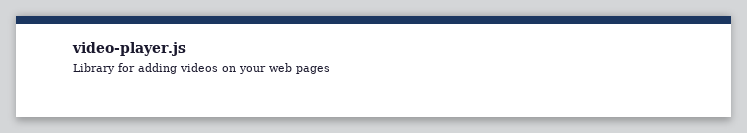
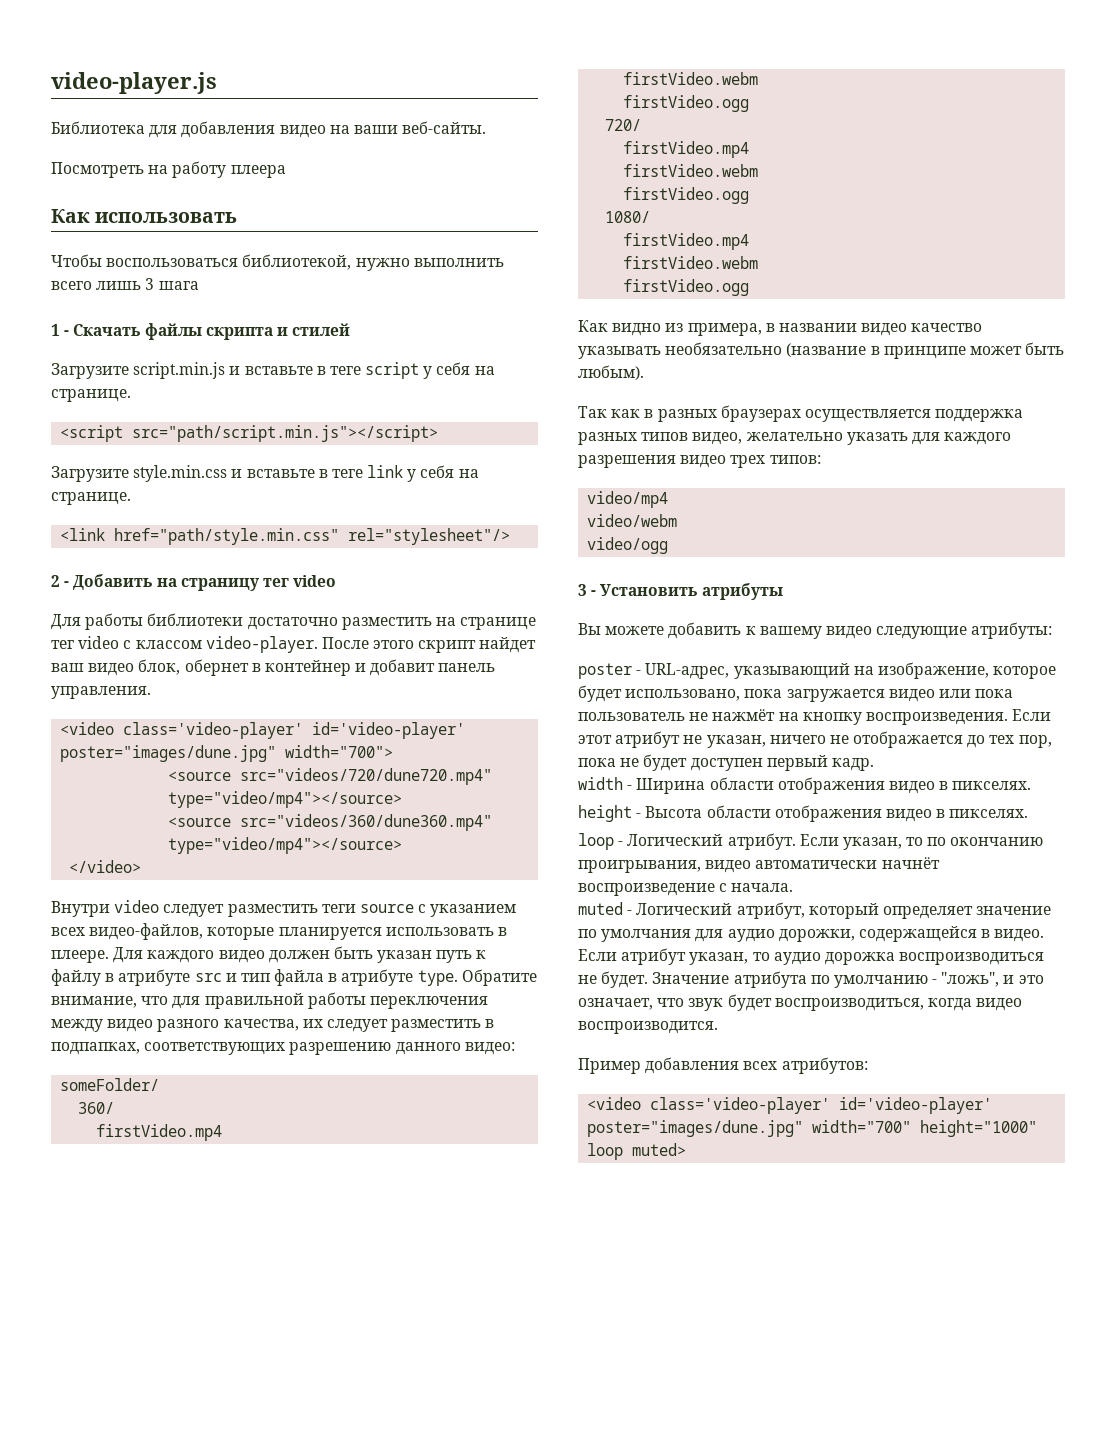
[73,63,330,74] Library for adding videos on your web pages -> [51,121,487,138] [51,161,286,178] [51,209,238,223] [51,254,504,271] [51,278,199,290] [51,323,351,340] [51,362,495,379] [51,389,131,402] [60,425,439,442] [51,465,479,482] [51,492,131,505] [60,528,511,545] [51,574,337,591] [51,613,537,630] [51,636,537,653] [51,659,496,676] [51,686,151,699] [60,722,466,739] [60,745,394,762] [168,768,493,785] [168,791,403,808] [168,814,493,831] [168,837,403,854] [69,860,142,873] [51,900,517,917] [51,923,507,940] [51,946,487,963] [51,969,537,986] [51,992,488,1009] [51,1019,495,1032] [51,1042,515,1055] [60,1078,160,1091] [78,1102,115,1114] [96,1124,223,1141] [623,72,759,85] [623,95,750,112] [605,119,642,131] [623,141,750,158] [623,164,759,177] [623,187,750,204] [605,211,651,223] [623,233,750,250] [623,256,759,269] [623,279,750,296] [578,320,983,336] [578,342,1065,359] [578,365,644,380] [578,405,1024,422] [578,432,1012,445] [578,455,821,468] [587,491,669,508] [587,514,678,527] [587,537,669,554] [578,583,783,600] [578,622,1053,639] [578,662,1057,679] [578,685,1014,702] [578,709,1052,725] [578,731,1052,748] [578,754,874,771] [578,777,1032,794] [578,805,1029,822] [578,833,1044,850] [578,857,940,873] [578,883,794,896] [578,902,1052,919] [578,926,1045,942] [578,948,1045,965] [578,971,1044,988] [578,994,1023,1011] [578,1021,718,1034] [578,1057,868,1074] [587,1097,993,1114] [587,1120,1038,1137] [587,1143,687,1160] Библиотека для добавления видео на ваши веб-сайты. // Посмотреть на работу плеера // Как использовать // Чтобы воспользоваться библиотекой, нужно выполнить всего лишь 3 шага // 1 - Скачать файлы скрипта и стилей // Загрузите script.min.js и вставьте в теге script у себя на странице. // <script src="path/script.min.js"></script> // Загрузите style.min.css и вставьте в теге link у себя на странице. // <link href="path/style.min.css" rel="stylesheet"/> // 2 - Добавить на страницу тег video // Для работы библиотеки достаточно разместить на странице тег video с классом video-player. После этого скрипт найдет ваш видео блок, обернет в контейнер и добавит панель управления. // <video class='video-player' id='video-player' poster="images/dune.jpg" width="700"> // <source src="videos/720/dune720.mp4" type="video/mp4"></source> // <source src="videos/360/dune360.mp4" type="video/mp4"></source> // </video> // Внутри video следует разместить теги source с указанием всех видео-файлов, которые планируется использовать в плеере. Для каждого видео должен быть указан путь к файлу в атрибуте src и тип файла в атрибуте type. Обратите внимание, что для правильной работы переключения между видео разного качества, их следует разместить в подпапках, соответствующих разрешению данного видео: // someFolder/ // 360/ // firstVideo.mp4 // firstVideo.webm // firstVideo.ogg // 720/ // firstVideo.mp4 // firstVideo.webm // firstVideo.ogg // 1080/ // firstVideo.mp4 // firstVideo.webm // firstVideo.ogg // Как видно из примера, в названии видео качество указывать необязательно (название в принципе может быть любым). // Так как в разных браузерах осуществляется поддержка разных типов видео, желательно указать для каждого разрешения видео трех типов: // video/mp4 // video/webm // video/ogg // 3 - Установить атрибуты // Вы можете добавить к вашему видео следующие атрибуты: // poster - URL-адрес, указывающий на изображение, которое будет использовано, пока загружается видео или пока пользователь не нажмёт на кнопку воспроизведения. Если этот атрибут не указан, ничего не отображается до тех пор, пока не будет доступен первый кадр. // width - Ширина области отображения видео в пикселях. // height - Высота области отображения видео в пикселях. // loop - Логический атрибут. Если указан, то по окончанию проигрывания, видео автоматически начнёт воспроизведение с начала. // muted - Логический атрибут, который определяет значение по умолчания для аудио дорожки, содержащейся в видео. Если атрибут указан, то аудио дорожка воспроизводиться не будет. Значение атрибута по умолчанию - "ложь", и это означает, что звук будет воспроизводиться, когда видео воспроизводится. // Пример добавления всех атрибутов: // <video class='video-player' id='video-player' poster="images/dune.jpg" width="700" height="1000" loop muted>

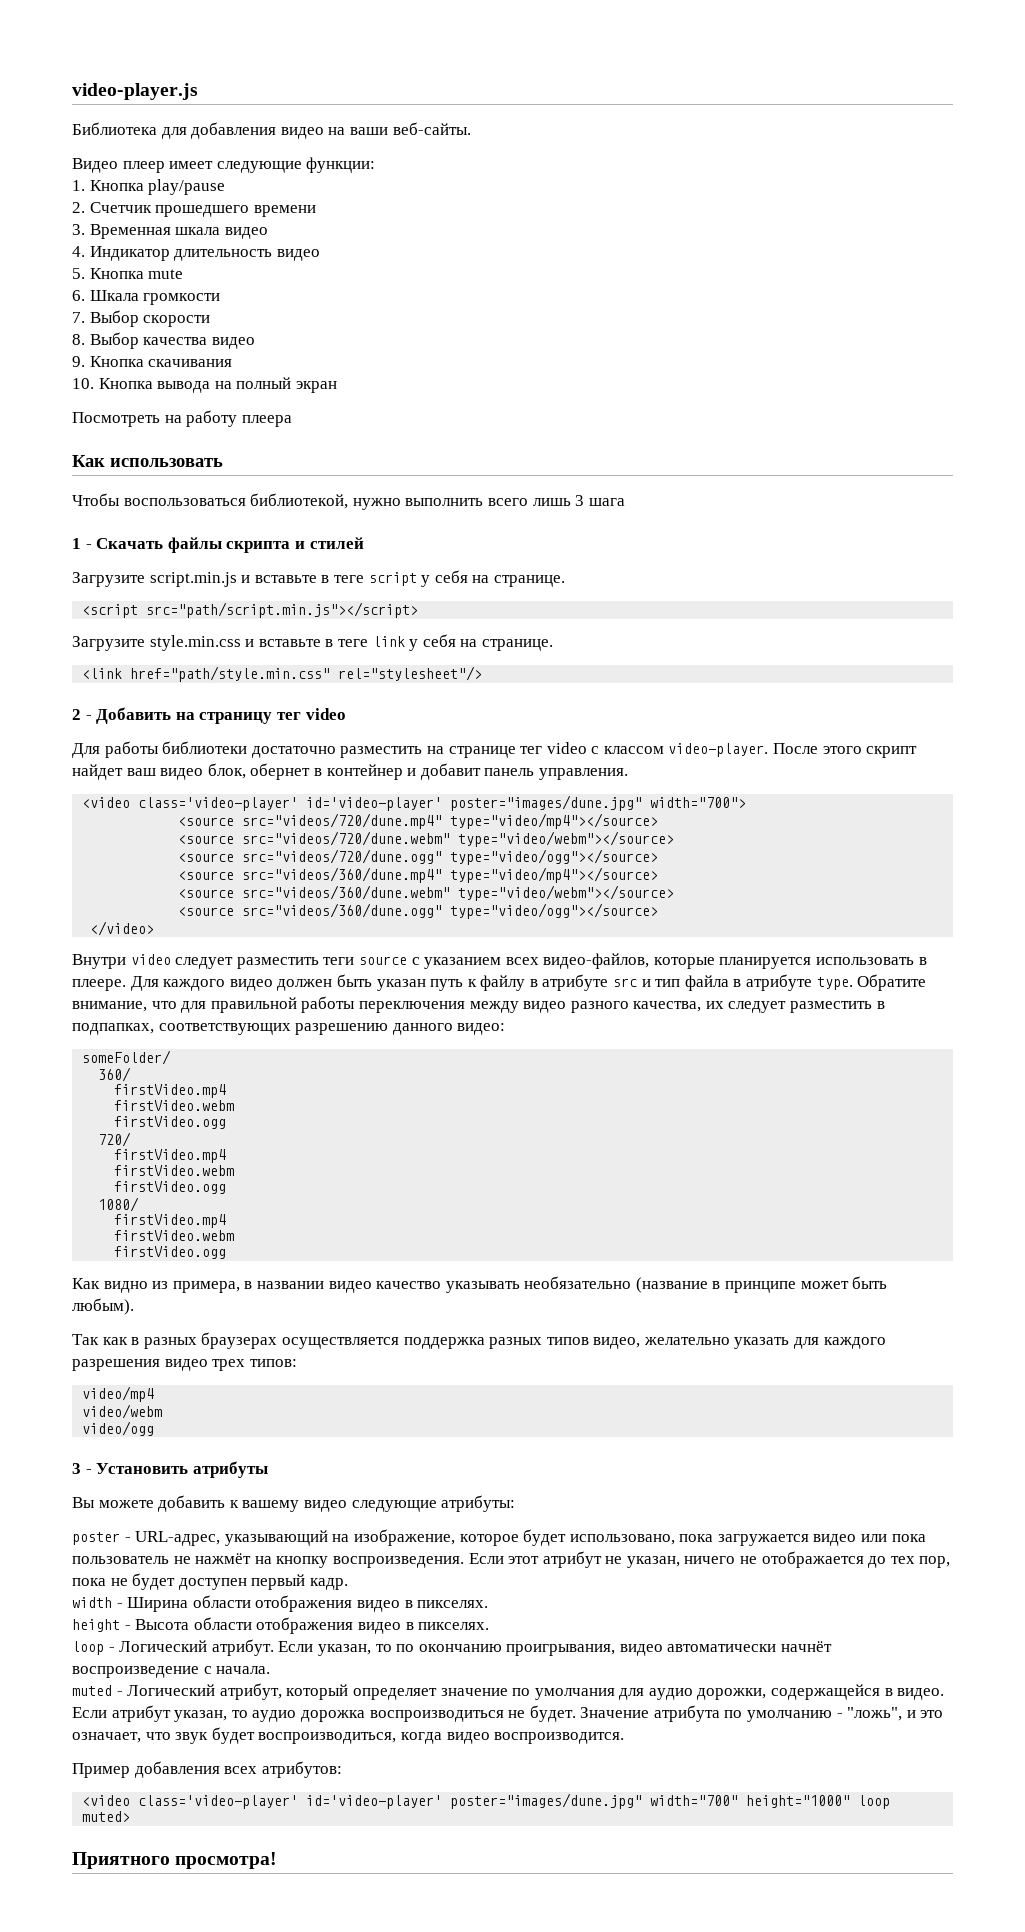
(487, 127) none -> [72,157,376,173] [72,179,226,195] [72,202,316,217] [72,224,268,239] [72,246,320,261] [72,268,184,279] [72,290,221,305] [72,310,211,327] [72,332,255,349] [72,356,233,367] [72,377,337,393] // Видео плеер имеет следующие функции: // 1. Кнопка play/pause // 2. Счетчик прошедшего времени // 3. Временная шкала видео // 4. Индикатор длительность видео // 5. Кнопка mute // 6. Шкала громкости // 7. Выбор скорости // 8. Выбор качества видео // 9. Кнопка скачивания // 10. Кнопка вывода на полный экран
[240,768,493,785] [168,791,403,808] [168,814,493,831] [168,837,403,854] src="videos/720/dune720.mp4" type="video/mp4"></source> // <source src="videos/360/dune360.mp4" type="video/mp4"></source> -> [242,813,659,829] [178,831,675,847] [178,849,659,865] [178,867,659,883] [178,885,675,901] [178,903,659,919] src="videos/720/dune.mp4" type="video/mp4"></source> // <source src="videos/720/dune.webm" type="video/webm"></source> // <source src="videos/720/dune.ogg" type="video/ogg"></source> // <source src="videos/360/dune.mp4" type="video/mp4"></source> // <source src="videos/360/dune.webm" type="video/webm"></source> // <source src="videos/360/dune.ogg" type="video/ogg"></source>
(687, 1149) none -> [72,1852,278,1869] // Приятного просмотра!

